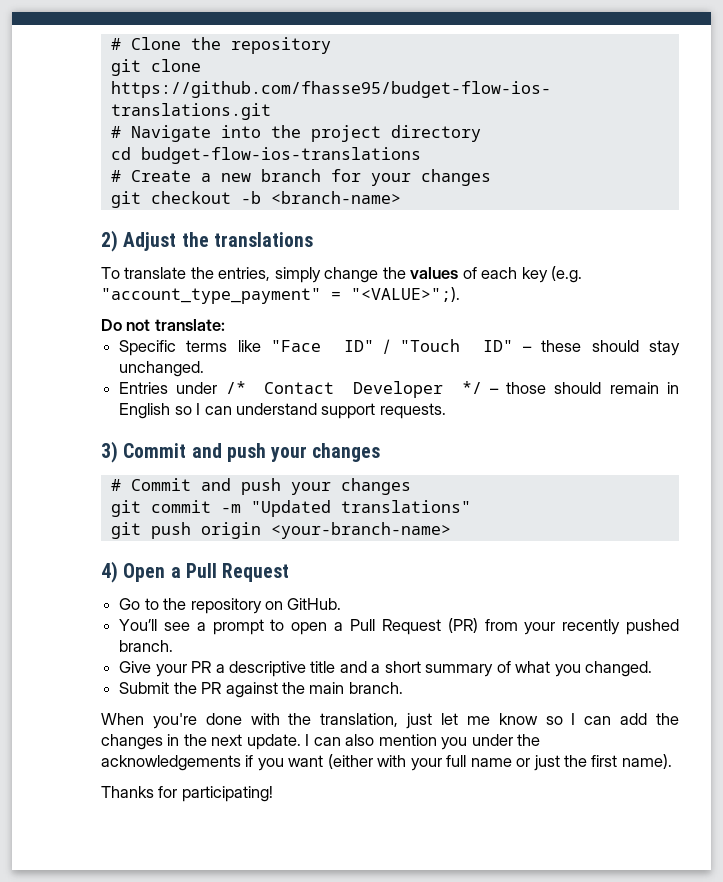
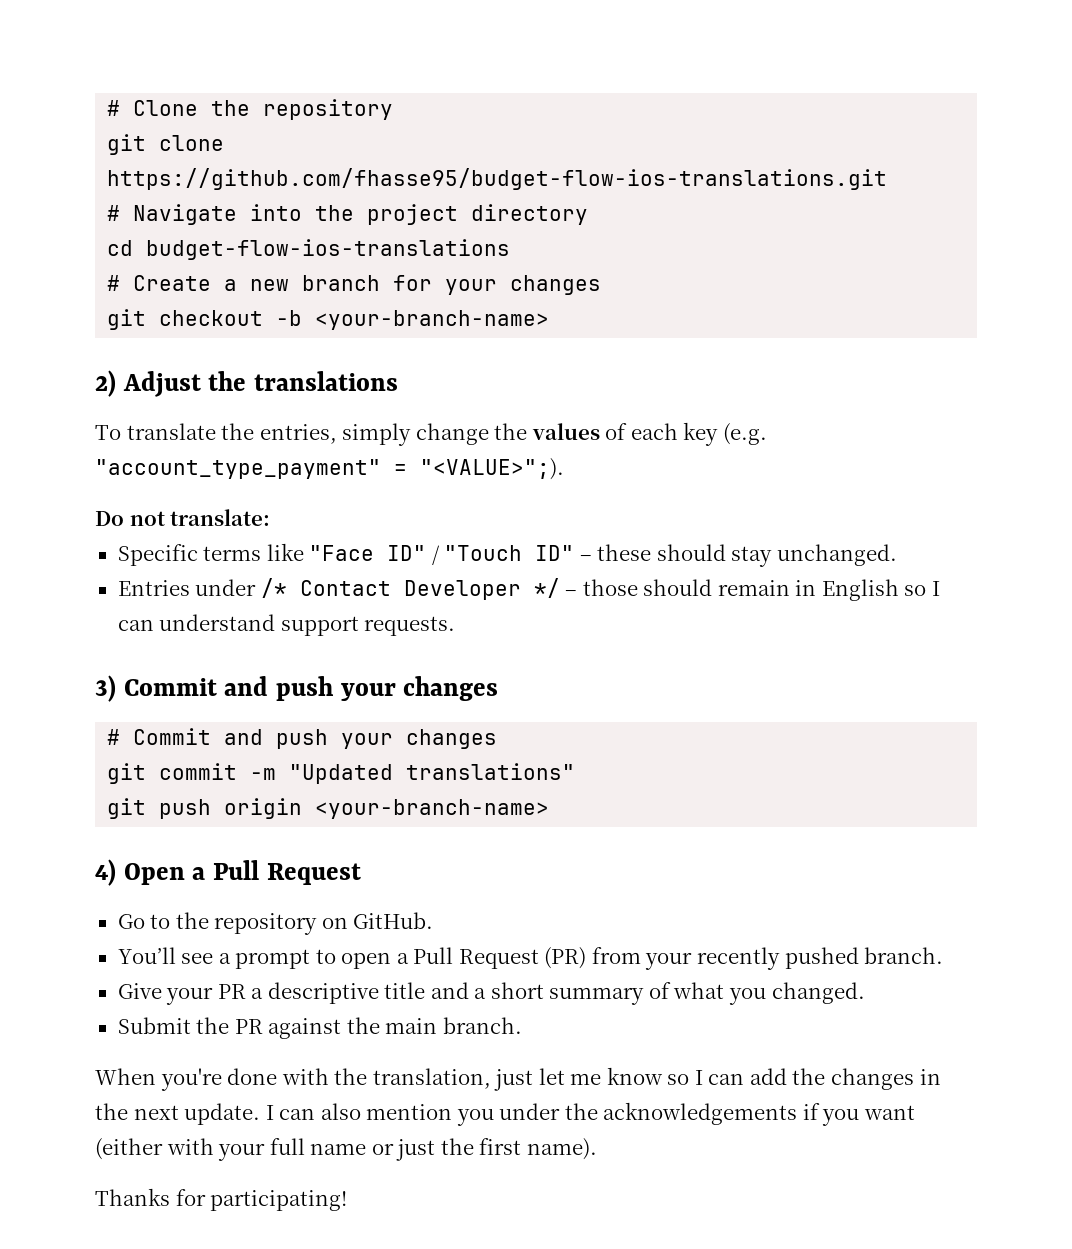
[270,191,401,204] <branch-name> -> [315,310,550,330] <your-branch-name>

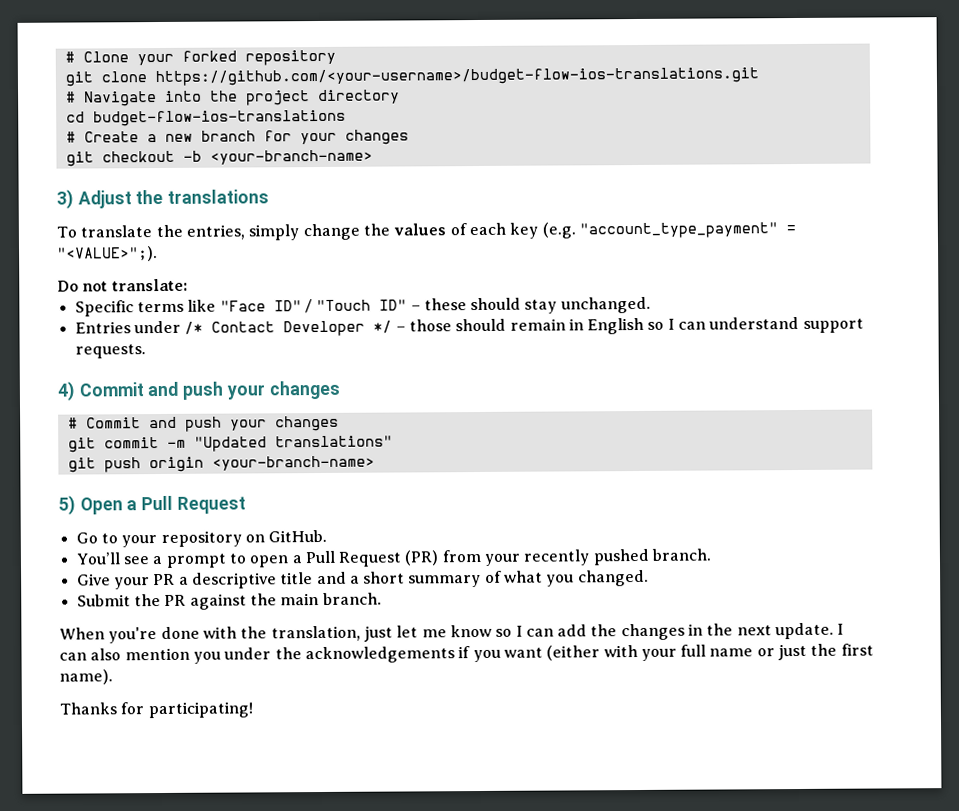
[211,100,251,116] the -> [136,50,237,66] your forked
[107,168,888,190] https://github.com/fhasse95/budget-flow-ios-translations.git -> [154,67,759,87] https://github.com/<your-username>/budget-flow-ios-translations.git
[95,370,116,397] 2) -> [56,189,74,209] 3)
[95,675,116,702] 3) -> [57,381,75,401] 4)
[95,859,116,886] 4) -> [58,495,76,515] 5)
[175,912,209,929] the -> [121,535,158,548] your

